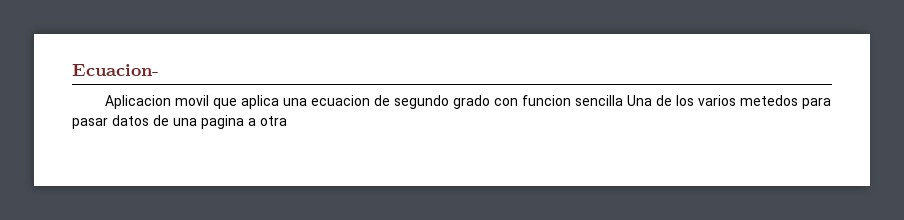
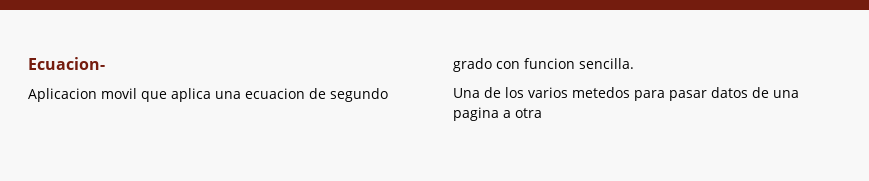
[574,95,623,106] sencilla -> [579,58,634,69] sencilla. //

